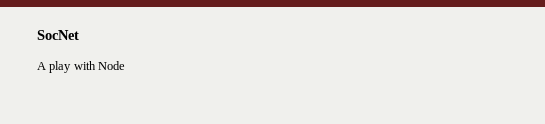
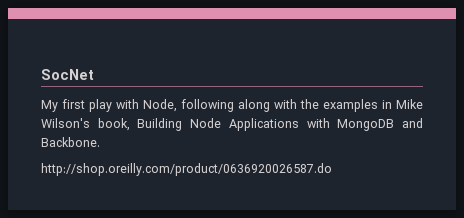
[37,61,126,73] A play with Node -> [41,99,423,112] [41,118,424,131] [41,137,100,147] [41,163,332,176] My first play with Node, following along with the examples in Mike Wilson's book, Building Node Applications with MongoDB and Backbone. // http://shop.oreilly.com/product/0636920026587.do

